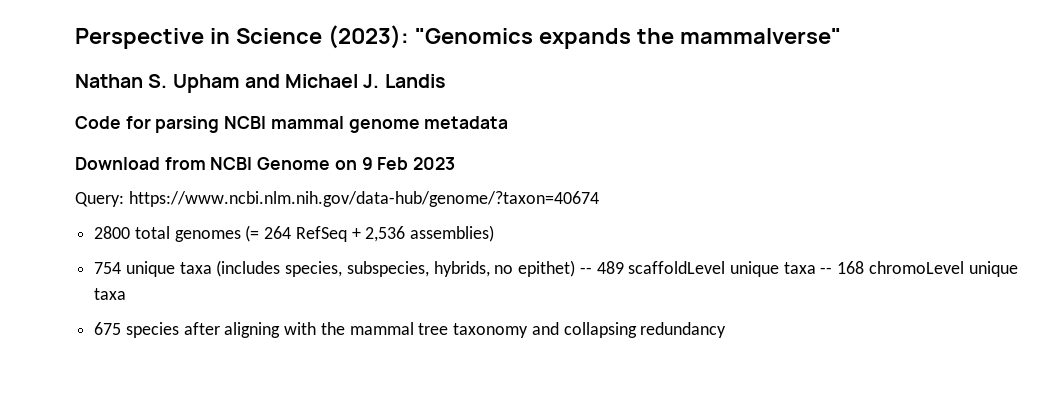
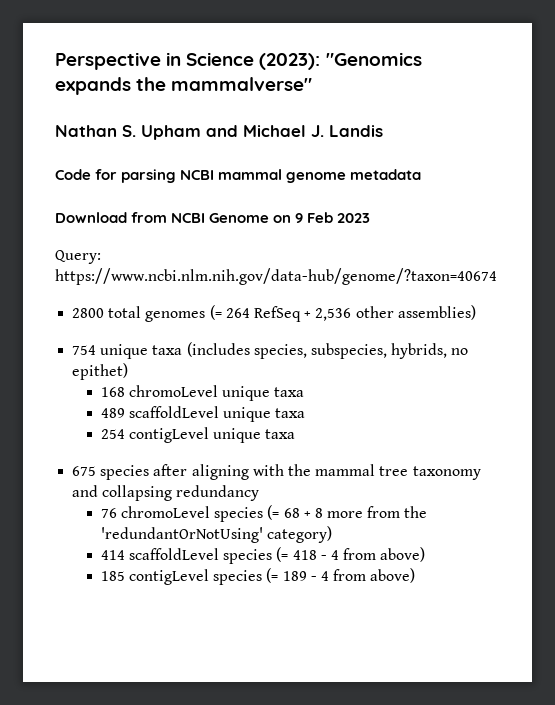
(406, 234) none -> [355,306,394,318] other
[579,267,592,274] -- -> [100,385,305,401] // 168 chromoLevel unique taxa //
[820,261,964,274] -- 168 chromoLevel -> [100,427,209,443] // 254 contigLevel
(727, 330) none -> [100,505,428,522] [100,526,332,543] [100,547,426,564] [100,568,416,585] // 76 chromoLevel species (= 68 + 8 more from the 'redundantOrNotUsing' category) // 414 scaffoldLevel species (= 418 - 4 from above) // 185 contigLevel species (= 189 - 4 from above)

